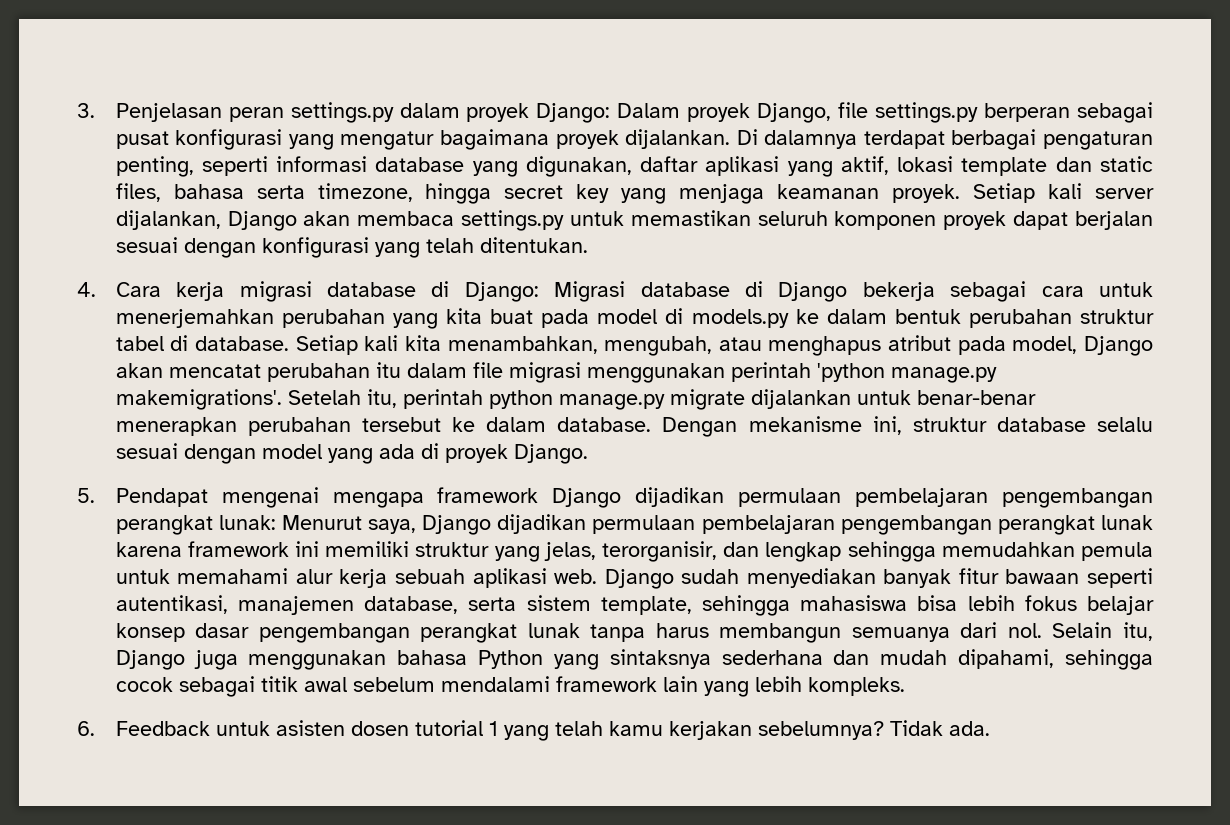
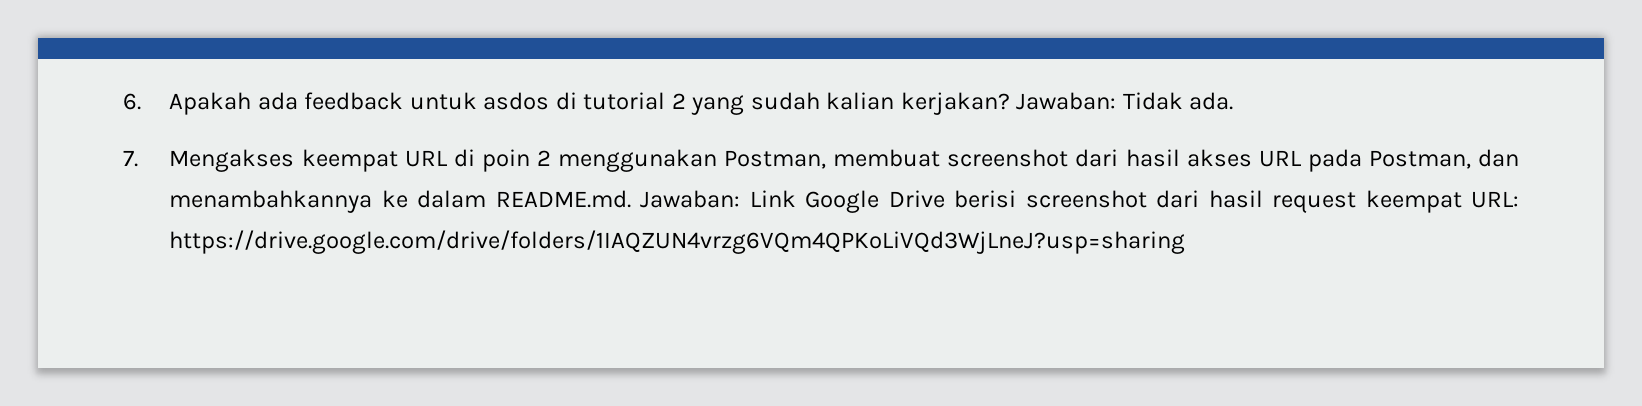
[77,102,1153,123] [115,129,1154,150] [115,156,1154,177] [115,183,1154,204] [115,210,1154,231] [115,237,588,258] [77,281,1153,302] [115,308,1155,329] [115,335,1154,356] [115,362,997,383] [115,389,1036,410] [115,416,1153,437] [115,443,588,464] [77,487,1153,508] [115,514,1153,535] [115,541,1153,562] [115,568,1153,589] [115,595,1154,616] [115,622,1154,643] [115,649,1154,670] [115,676,905,697] [77,720,990,741] 3. Penjelasan peran settings.py dalam proyek Django: Dalam proyek Django, file settings.py berperan sebagai pusat konfigurasi yang mengatur bagaimana proyek dijalankan. Di dalamnya terdapat berbagai pengaturan penting, seperti informasi database yang digunakan, daftar aplikasi yang aktif, lokasi template dan static files, bahasa serta timezone, hingga secret key yang menjaga keamanan proyek. Setiap kali server dijalankan, Django akan membaca settings.py untuk memastikan seluruh komponen proyek dapat berjalan sesuai dengan konfigurasi yang telah ditentukan. // 4. Cara kerja migrasi database di Django: Migrasi database di Django bekerja sebagai cara untuk menerjemahkan perubahan yang kita buat pada model di models.py ke dalam bentuk perubahan struktur tabel di database. Setiap kali kita menambahkan, mengubah, atau menghapus atribut pada model, Django akan mencatat perubahan itu dalam file migrasi menggunakan perintah 'python manage.py makemigrations'. Setelah itu, perintah python manage.py migrate dijalankan untuk benar-benar menerapkan perubahan tersebut ke dalam database. Dengan mekanisme ini, struktur database selalu sesuai dengan model yang ada di proyek Django. // 5. Pendapat mengenai mengapa framework Django dijadikan permulaan pembelajaran pengembangan perangkat lunak: Menurut saya, Django dijadikan permulaan pembelajaran pengembangan perangkat lunak karena framework ini memiliki struktur yang jelas, terorganisir, dan lengkap sehingga memudahkan pemula untuk memahami alur kerja sebuah aplikasi web. Django sudah menyediakan banyak fitur bawaan seperti autentikasi, manajemen database, serta sistem template, sehingga mahasiswa bisa lebih fokus belajar konsep dasar pengembangan perangkat lunak tanpa harus membangun semuanya dari nol. Selain itu, Django juga menggunakan bahasa Python yang sintaksnya sederhana dan mudah dipahami, sehingga cocok sebagai titik awal sebelum mendalami framework lain yang lebih kompleks. // 6. Feedback untuk asisten dosen tutorial 1 yang telah kamu kerjakan sebelumnya? Tidak ada. -> [123,92,1234,115] [123,149,1520,172] [169,190,1519,213] [169,230,1186,254] 6. Apakah ada feedback untuk asdos di tutorial 2 yang sudah kalian kerjakan? Jawaban: Tidak ada. // 7. Mengakses keempat URL di poin 2 menggunakan Postman, membuat screenshot dari hasil akses URL pada Postman, dan menambahkannya ke dalam README.md. Jawaban: Link Google Drive berisi screenshot dari hasil request keempat URL: https://drive.google.com/drive/folders/1IAQZUN4vrzg6VQm4QPKoLiVQd3WjLneJ?usp=sharing

